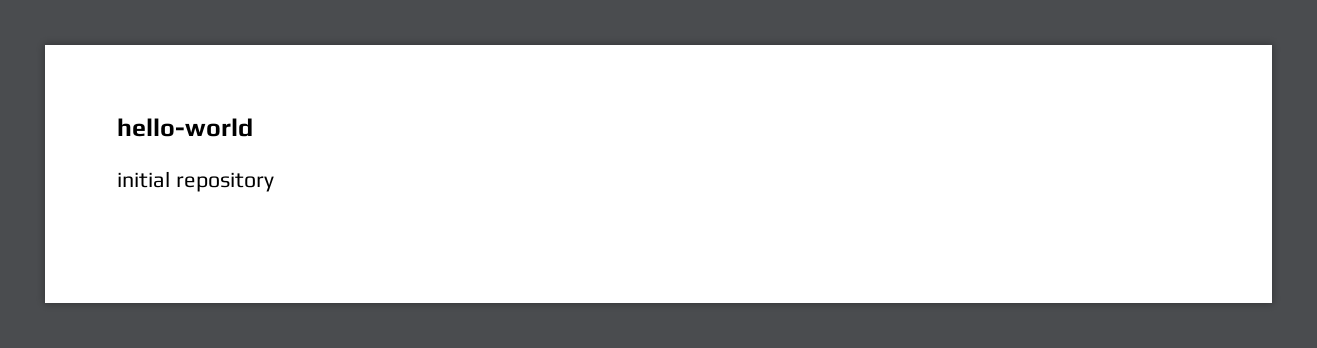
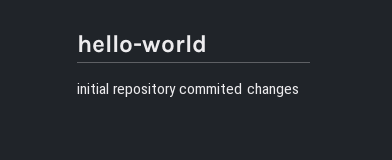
(274, 182) none -> [179,83,299,97] commited changes

